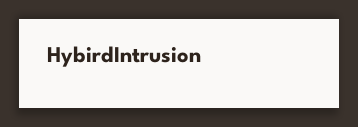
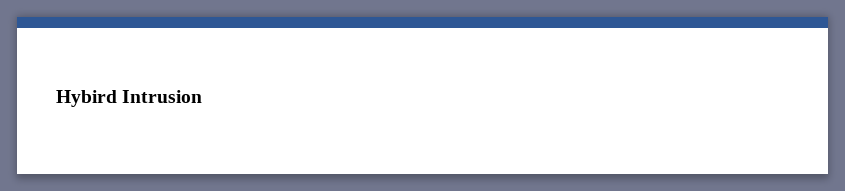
[47,46,201,67] HybirdIntrusion -> [56,90,203,107] Hybird Intrusion

